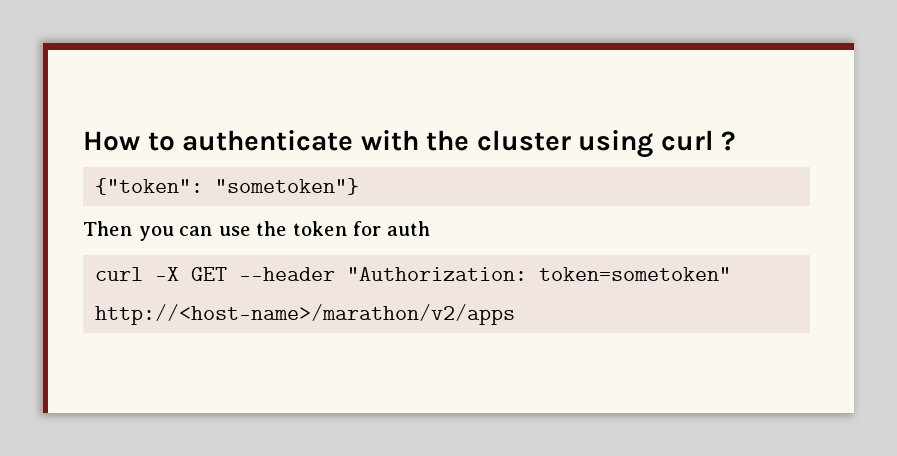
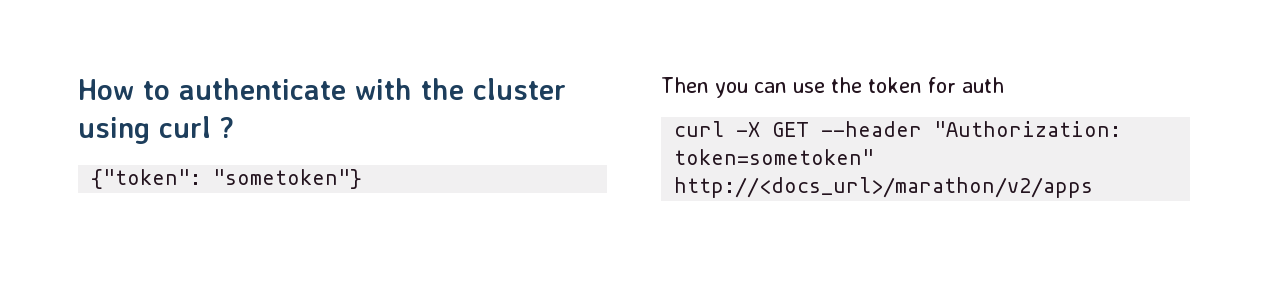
[95,304,516,325] http://<host-name>/marathon/v2/apps -> [674,177,1094,198] http://<docs_url>/marathon/v2/apps

